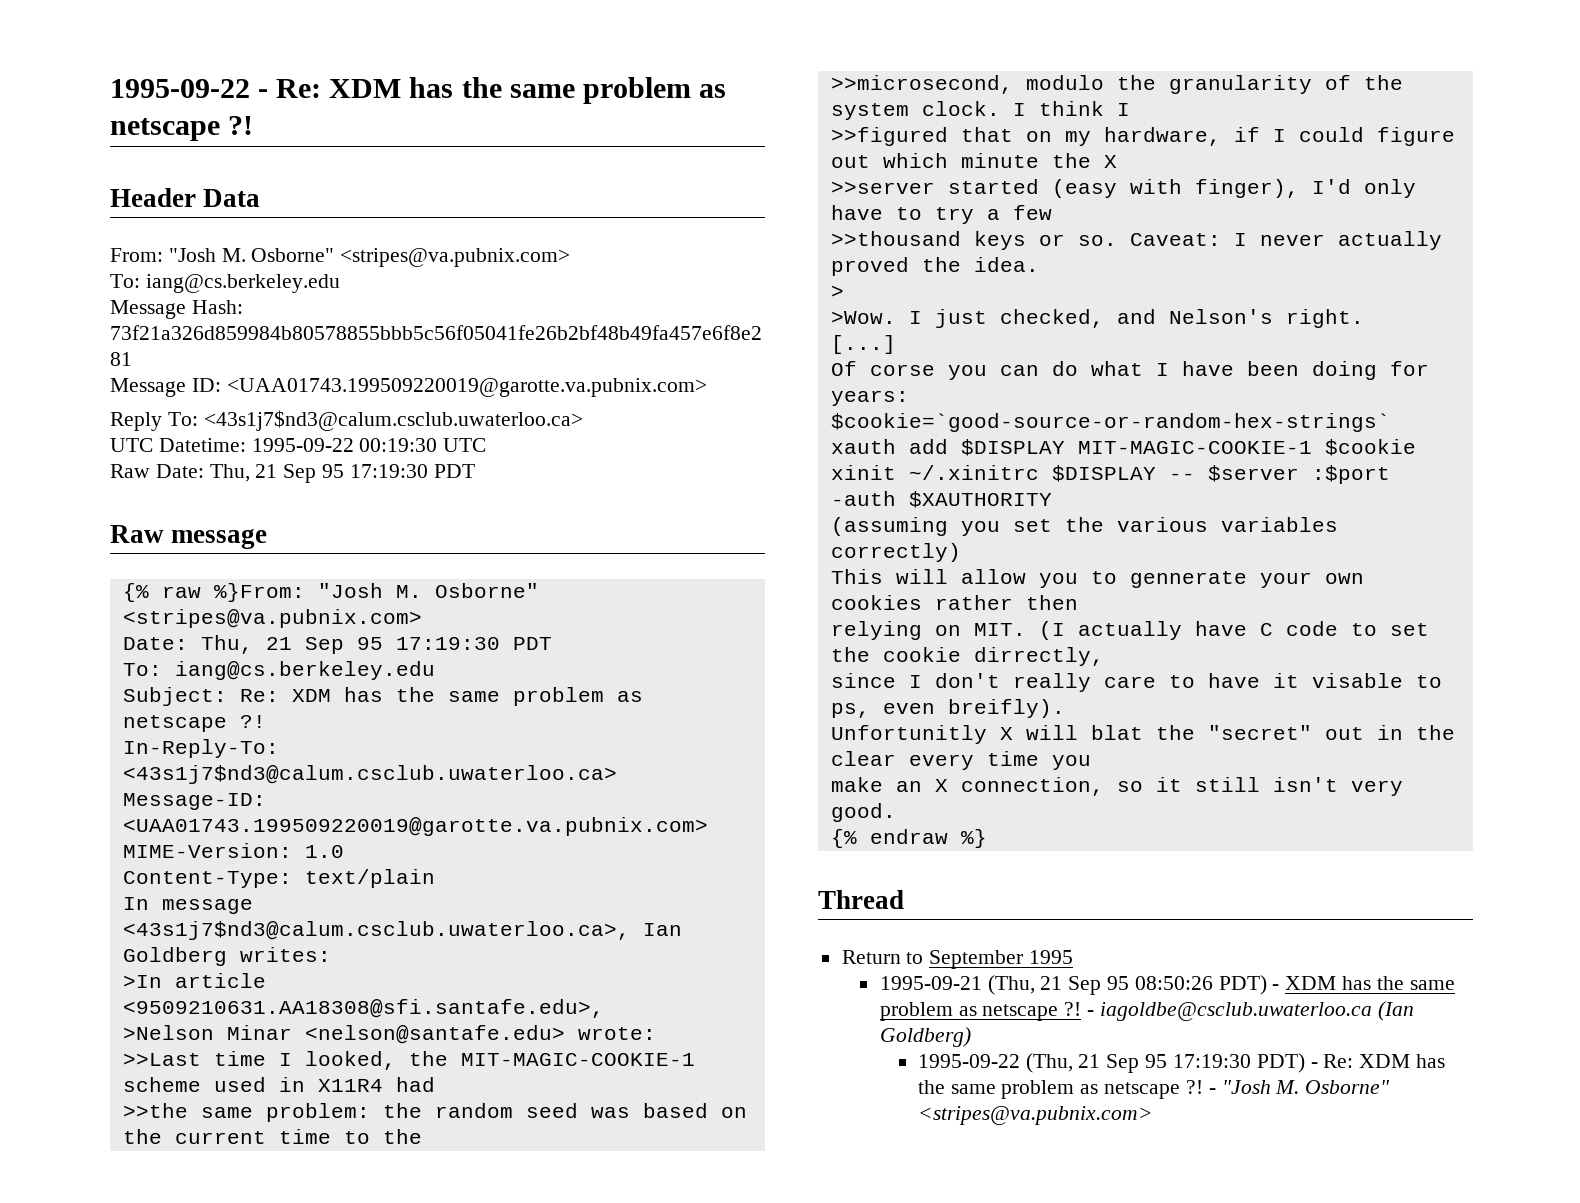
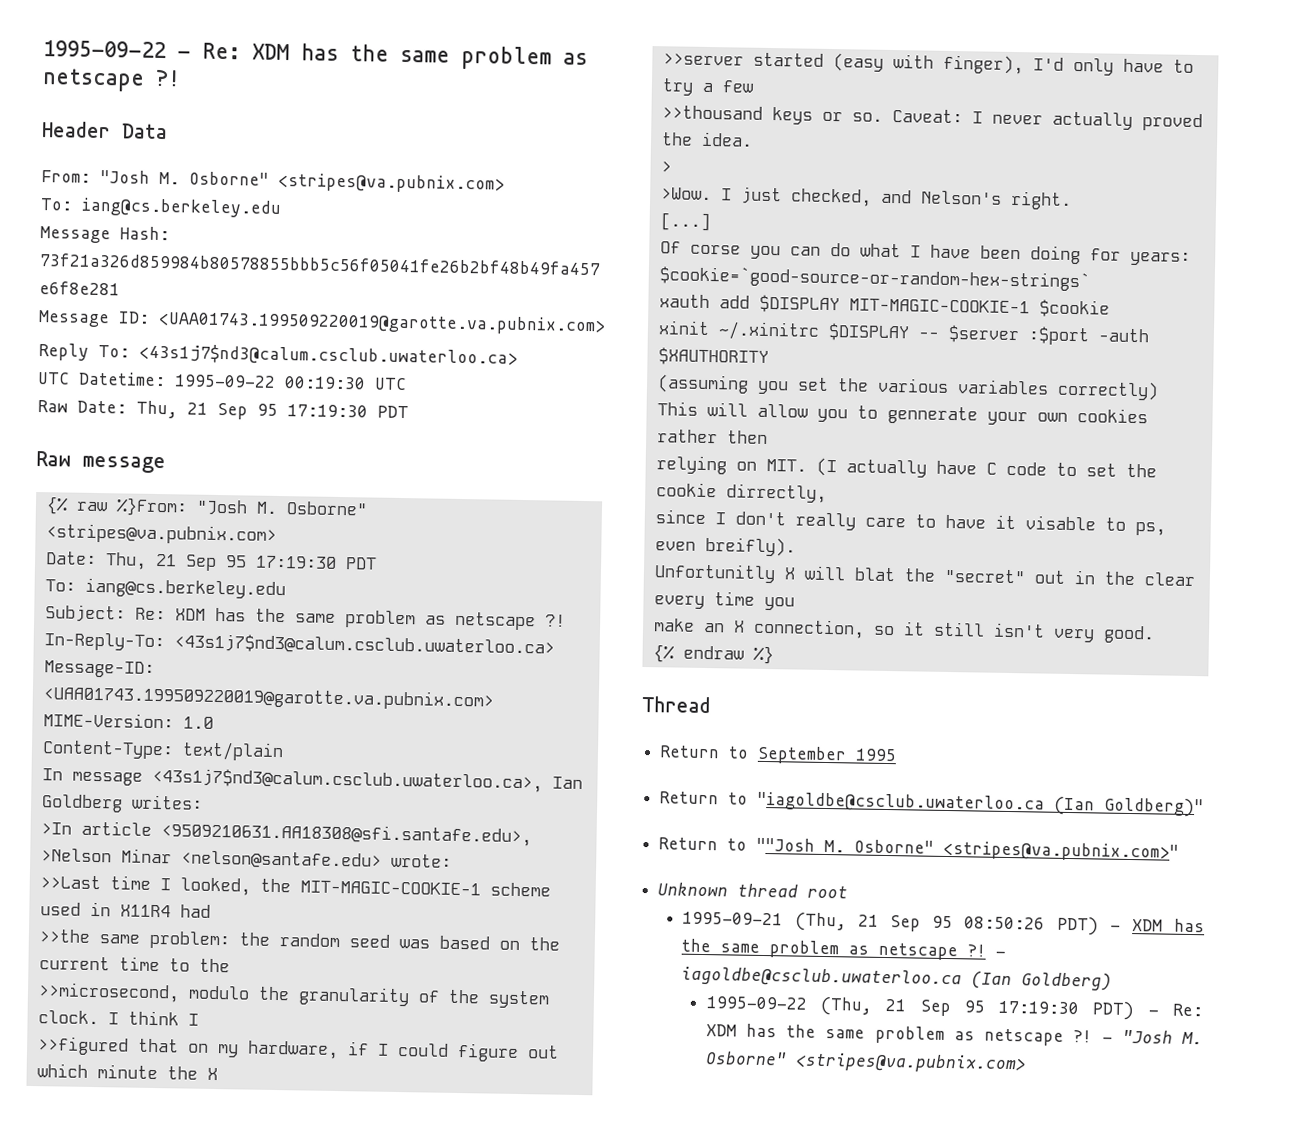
(1074, 957) none -> [659,791,1205,818] [658,837,1180,862] [657,882,849,899] // Return to "iagoldbe@csclub.uwaterloo.ca (Ian Goldberg)" // Return to ""Josh M. Osborne" <stripes@va.pubnix.com>" // Unknown thread root

